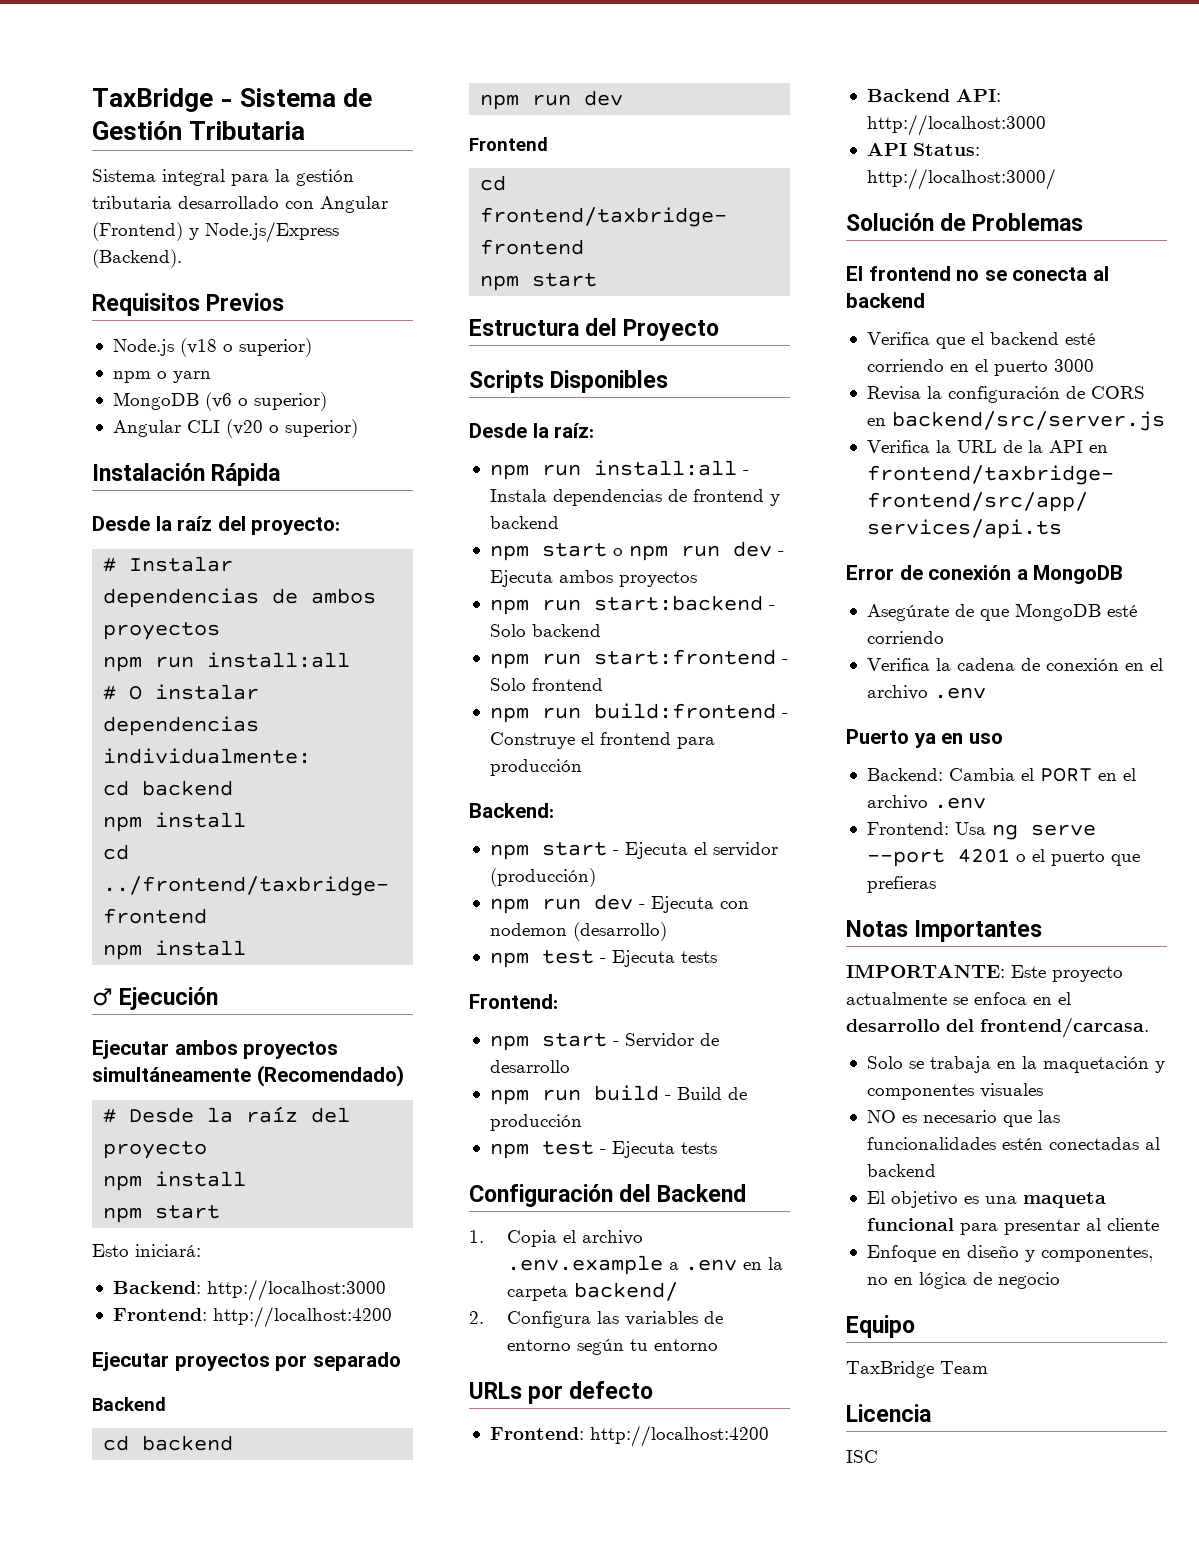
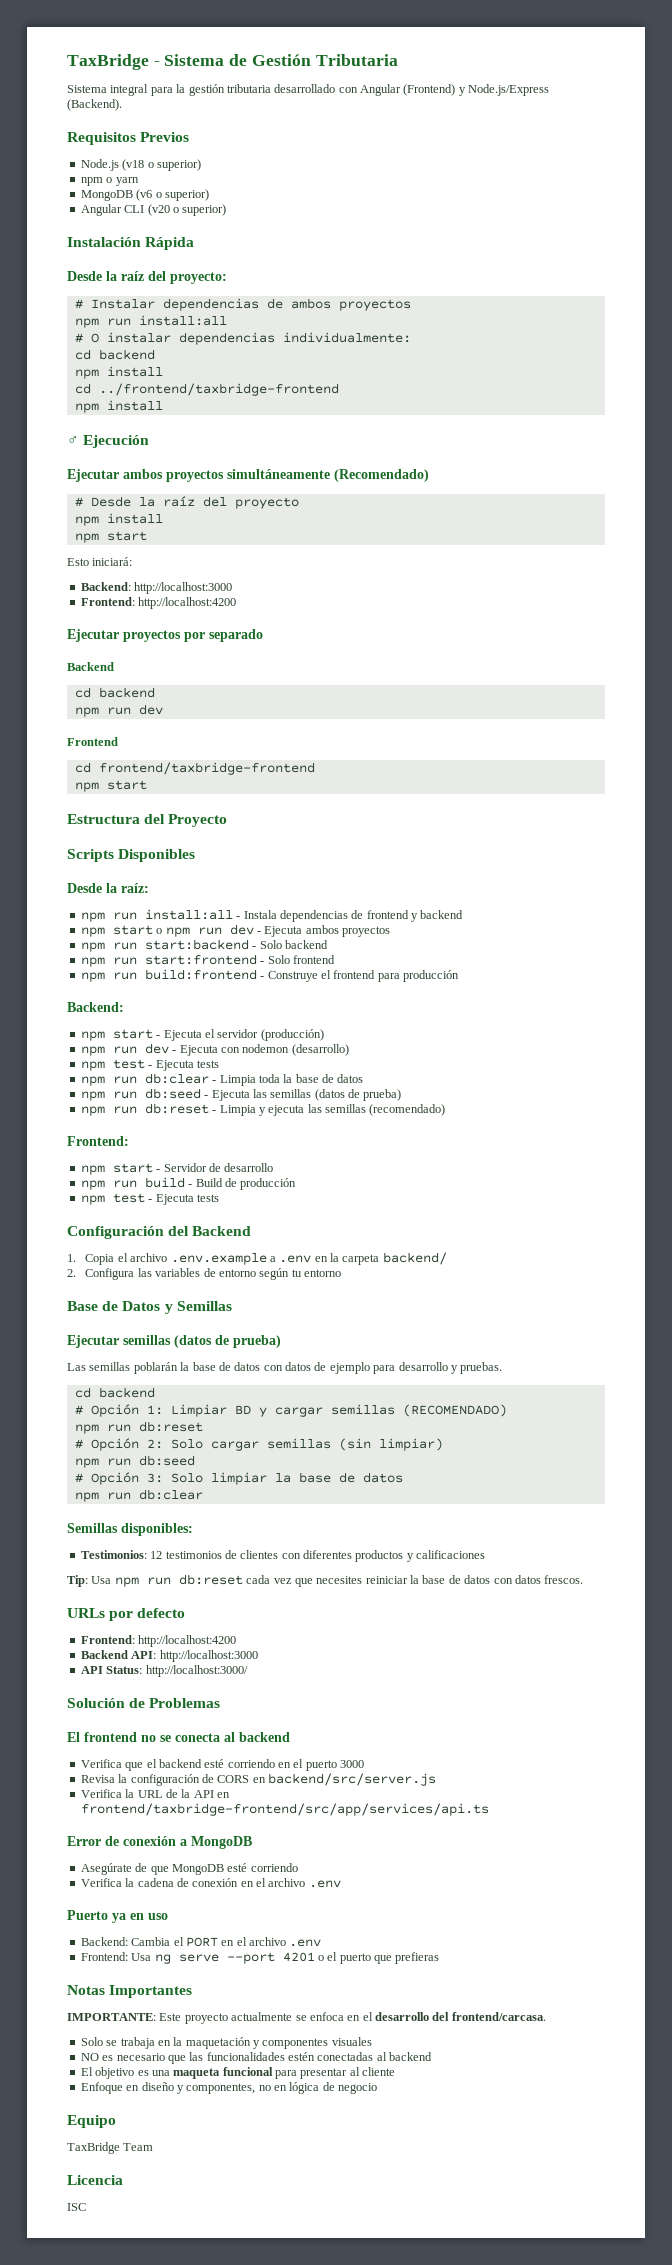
(717, 957) none -> [80,1073,364,1086] [80,1088,402,1101] [80,1103,446,1116] // npm run db:clear - Limpia toda la base de datos // npm run db:seed - Ejecuta las semillas (datos de prueba) // npm run db:reset - Limpia y ejecuta las semillas (recomendado)
(718, 1345) none -> [67,1301,232,1314] [67,1335,281,1348] [67,1362,503,1374] [74,1387,155,1398] [74,1404,507,1417] [74,1421,203,1434] [74,1438,443,1451] [74,1455,195,1468] [74,1472,403,1485] [74,1489,203,1502] [67,1523,193,1536] [80,1550,486,1562] [67,1574,584,1587] // Base de Datos y Semillas // Ejecutar semillas (datos de prueba) // Las semillas poblarán la base de datos con datos de ejemplo para desarrollo y pruebas. // cd backend // # Opción 1: Limpiar BD y cargar semillas (RECOMENDADO) // npm run db:reset // # Opción 2: Solo cargar semillas (sin limpiar) // npm run db:seed // # Opción 3: Solo limpiar la base de datos // npm run db:clear // Semillas disponibles: // Testimonios: 12 testimonios de clientes con diferentes productos y calificaciones // Tip: Usa npm run db:reset cada vez que necesites reiniciar la base de datos con datos frescos.

